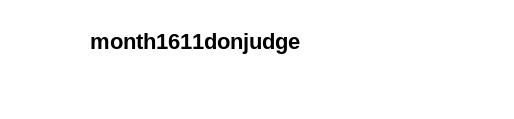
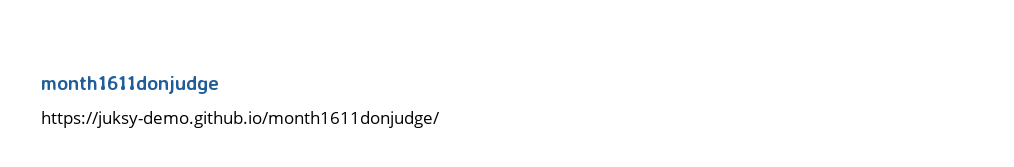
(300, 43) none -> [41,111,440,128] // https://juksy-demo.github.io/month1611donjudge/

